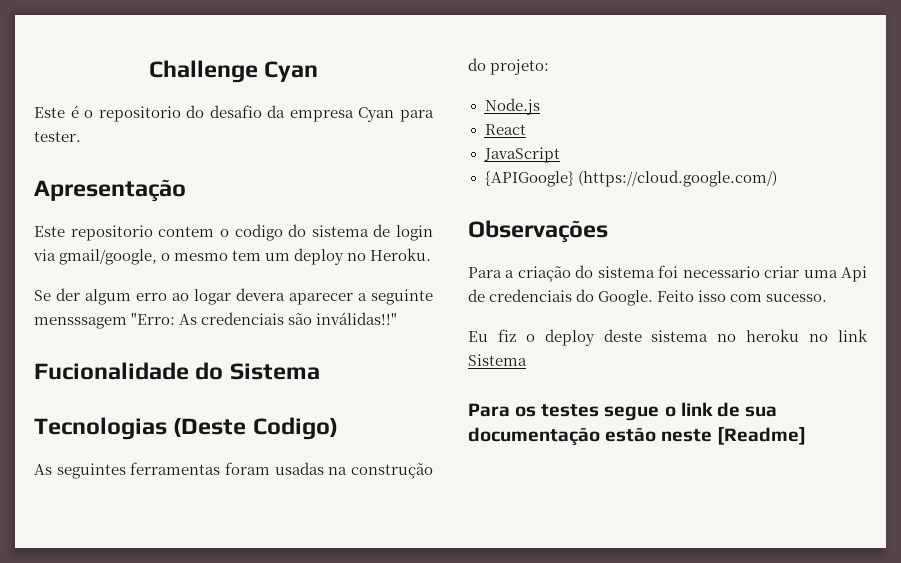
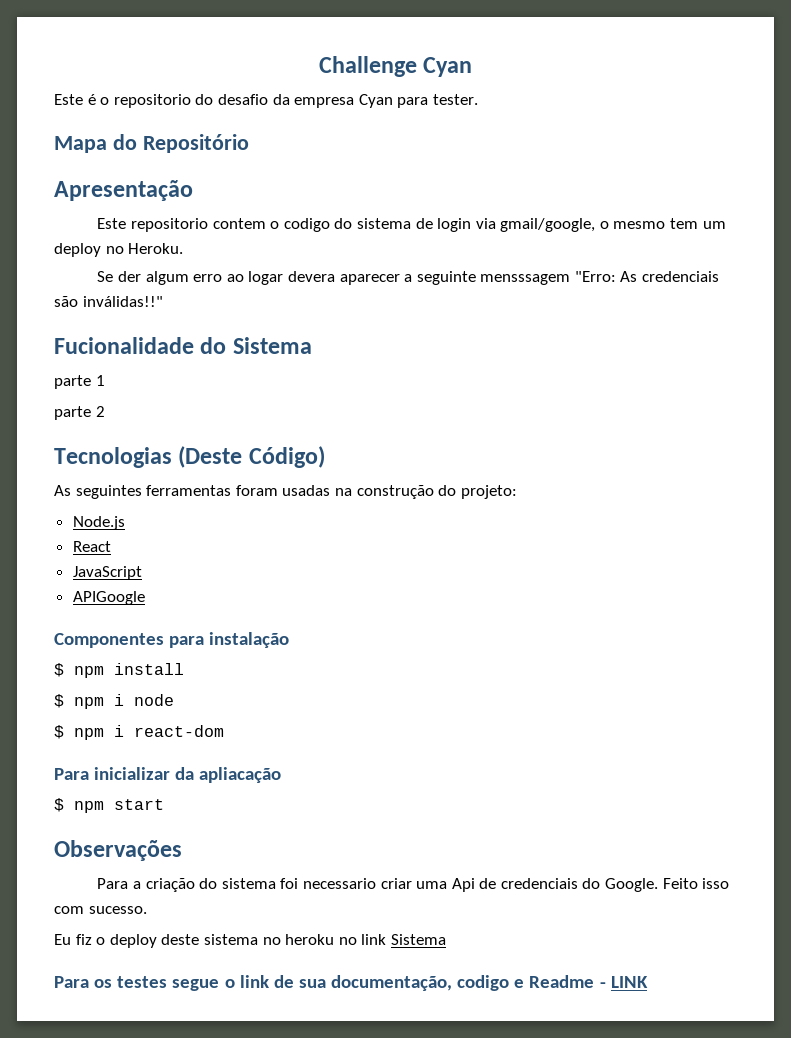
(81, 136) none -> [54,134,249,153] // Mapa do Repositório
(320, 371) none -> [54,375,105,389] [54,406,105,420] // parte 1 // parte 2
[252,417,338,440] Codigo) -> [248,446,325,468] Código)
[484,170,777,187] {APIGoogle} (https://cloud.google.com/) -> [72,591,145,605] [54,632,290,648] [54,663,184,678] [54,694,174,709] [54,725,224,740] [54,767,282,783] [54,798,164,813] APIGoogle // Componentes para instalação // $ npm install // $ npm i node // $ npm i react-dom // Para inicializar da apliacação // $ npm start
[468,427,807,446] documentação estão neste [Readme] -> [331,975,648,991] documentação, codigo e Readme - LINK

